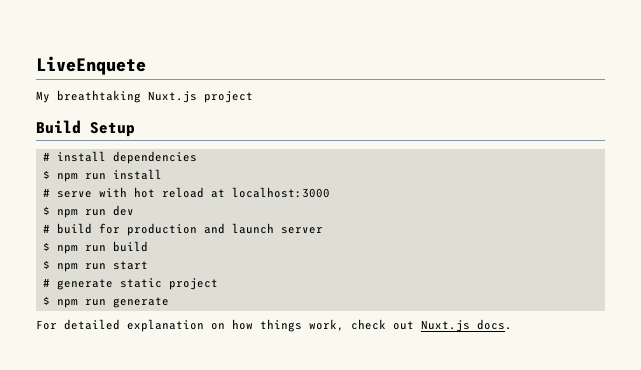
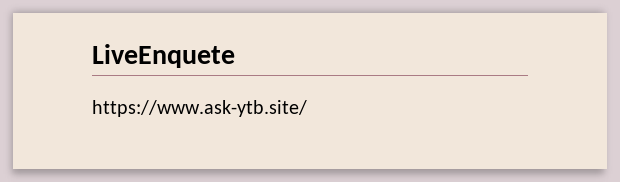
[36,90,253,103] [36,120,135,137] [42,151,197,164] [42,169,162,182] [42,187,330,198] [42,205,134,218] [42,223,323,236] [42,241,148,254] [42,260,148,272] [42,278,218,290] [42,296,169,308] [36,319,512,332] My breathtaking Nuxt.js project // Build Setup // # install dependencies // $ npm run install // # serve with hot reload at localhost:3000 // $ npm run dev // # build for production and launch server // $ npm run build // $ npm run start // # generate static project // $ npm run generate // For detailed explanation on how things work, check out Nuxt.js docs. -> [92,100,307,117] https://www.ask-ytb.site/

